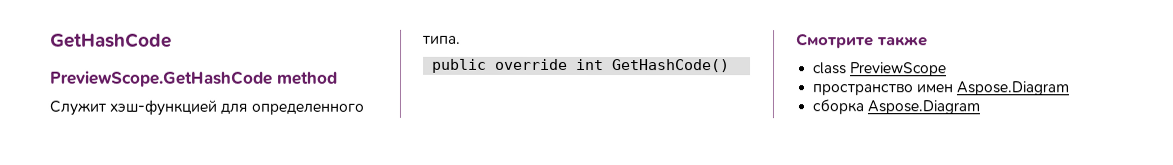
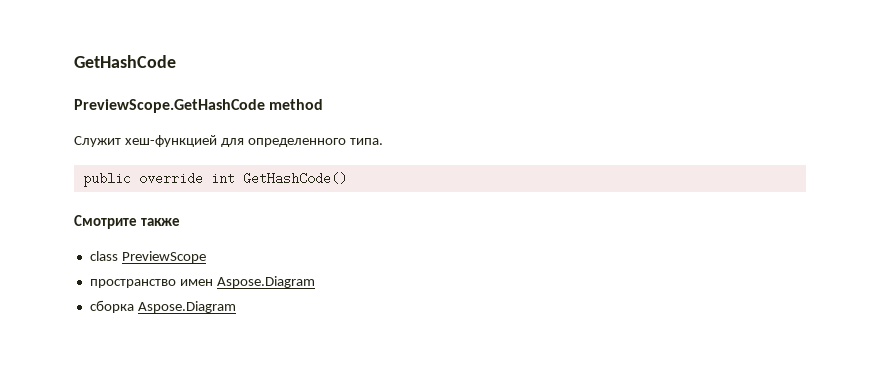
[109,99,218,116] хэш-функцией -> [124,135,217,147] хеш-функцией

